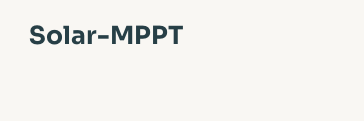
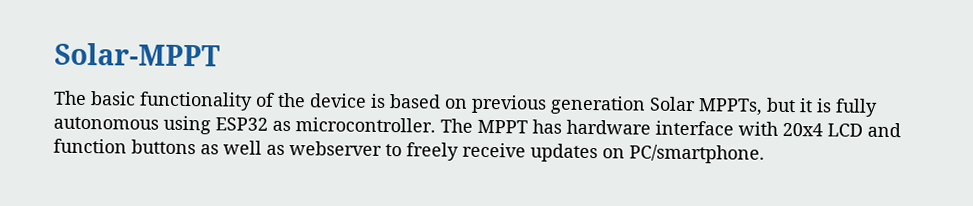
(183, 35) none -> [53,90,878,117] [53,115,901,138] [53,138,765,164] // The basic functionality of the device is based on previous generation Solar MPPTs, but it is fully autonomous using ESP32 as microcontroller. The MPPT has hardware interface with 20x4 LCD and function buttons as well as webserver to freely receive updates on PC/smartphone.

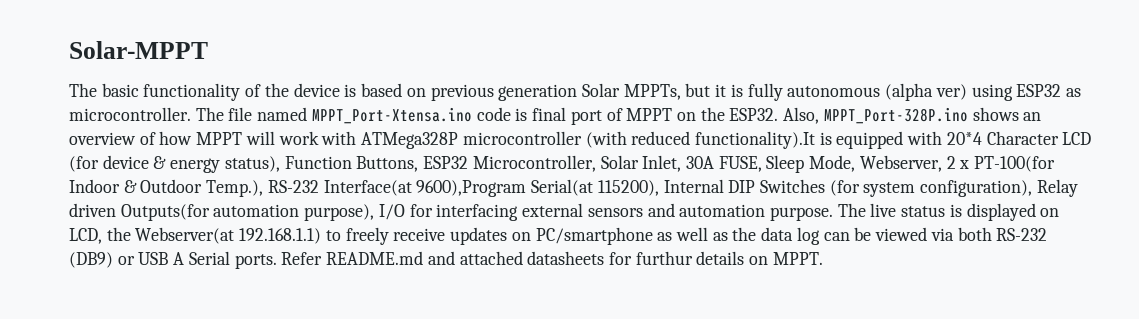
(159, 123) none -> [885,83,967,101] (alpha ver)
[477,119,901,138] [53,138,382,156] MPPT has hardware interface with 20x4 LCD and function buttons as well as webserver -> [228,107,1042,125] [69,131,1092,149] [69,155,1056,173] [69,179,1078,197] [69,203,1060,221] [69,227,322,244] file named MPPT_Port-Xtensa.ino code is final port of MPPT on the ESP32. Also, MPPT_Port-328P.ino shows an overview of how MPPT will work with ATMega328P microcontroller (with reduced functionality).It is equipped with 20*4 Character LCD (for device & energy status), Function Buttons, ESP32 Microcontroller, Solar Inlet, 30A FUSE, Sleep Mode, Webserver, 2 x PT-100(for Indoor & Outdoor Temp.), RS-232 Interface(at 9600),Program Serial(at 115200), Internal DIP Switches (for system configuration), Relay driven Outputs(for automation purpose), I/O for interfacing external sensors and automation purpose. The live status is displayed on LCD, the Webserver(at 192.168.1.1)
[629,144,765,164] PC/smartphone. -> [535,227,1048,245] [69,251,823,269] PC/smartphone as well as the data log can be viewed via both RS-232 (DB9) or USB A Serial ports. Refer README.md and attached datasheets for furthur details on MPPT.

